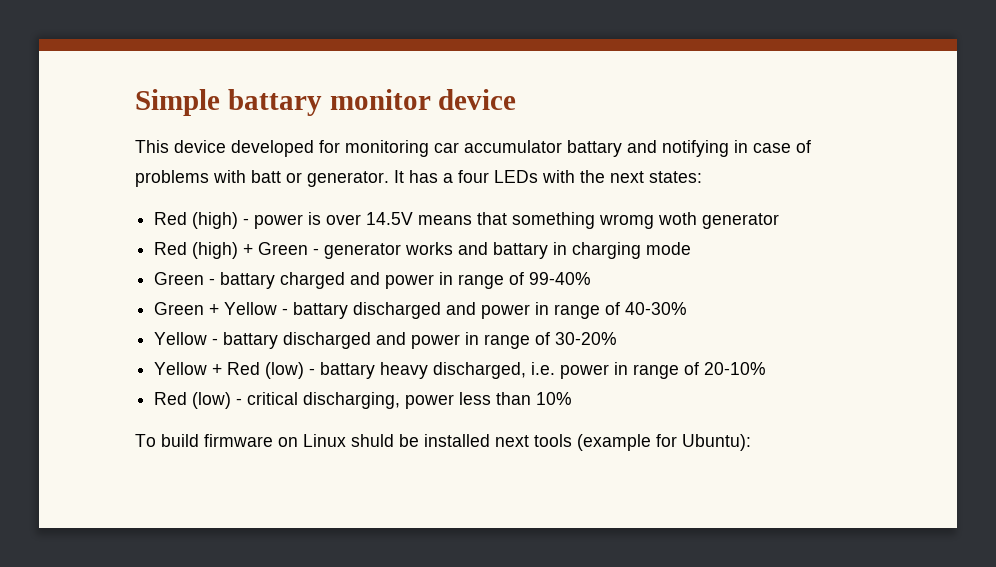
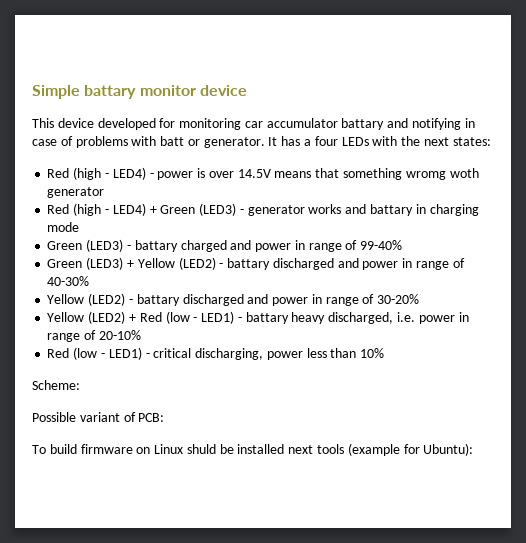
[192,212,239,229] (high) -> [73,167,146,180] (high - LED4)
[192,242,239,259] (high) -> [73,203,146,216] (high - LED4)
(309, 248) none -> [199,203,237,216] (LED3)
(205, 278) none -> [86,239,124,252] (LED3)
(205, 308) none -> [86,257,124,270] (LED3)
(278, 308) none -> [178,257,216,270] (LED2)
(208, 338) none -> [88,293,126,306] (LED2)
(208, 368) none -> [88,311,126,324] (LED2)
[265,362,305,379] (low) -> [165,311,235,324] (low - LED1)
[192,392,232,409] (low) -> [73,347,142,360] (low - LED1)
(573, 398) none -> [32,380,80,390] [32,412,165,422] // Scheme: // Possible variant of PCB:

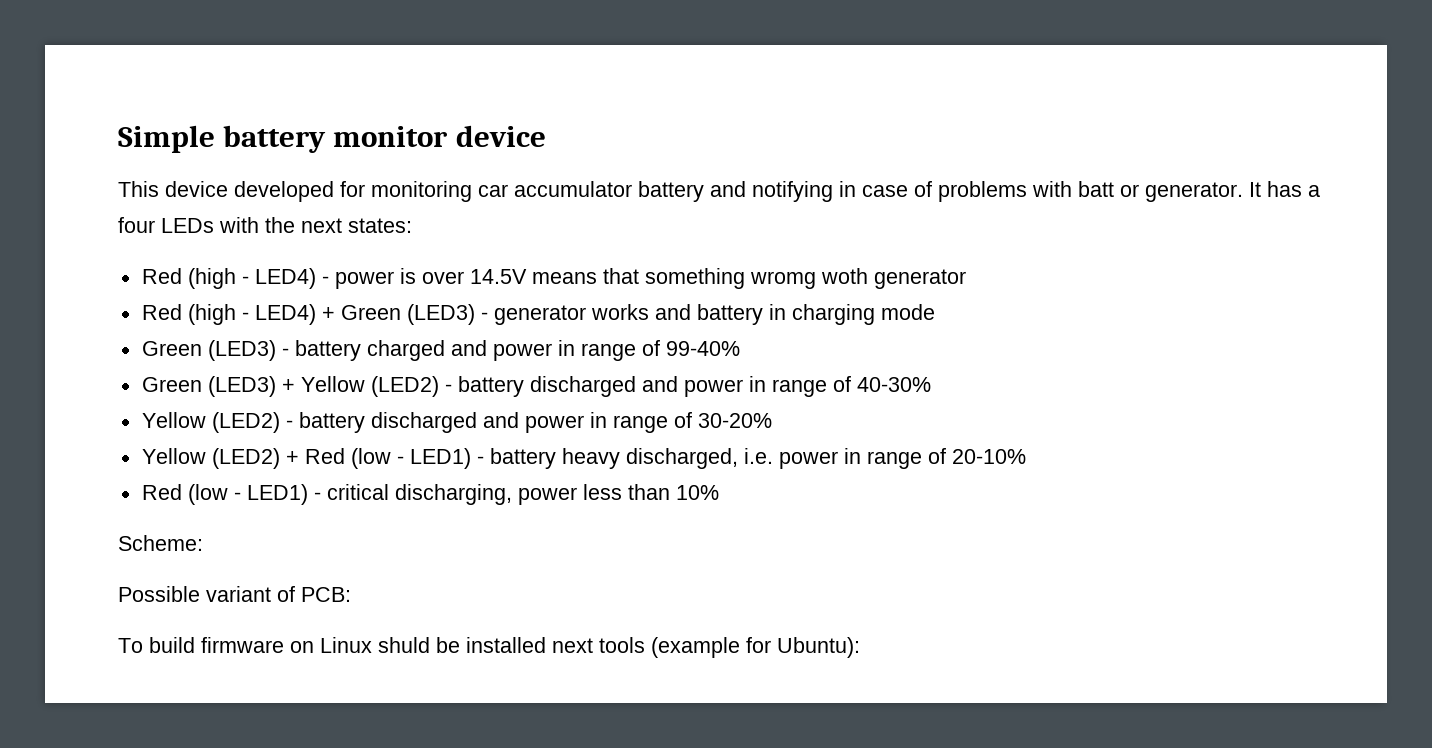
[84,85,137,99] battary -> [223,125,327,153] battery
[341,118,385,130] battary -> [638,181,704,202] battery
[369,204,413,216] battary -> [696,304,763,325] battery
[134,240,178,252] battary -> [294,340,361,361] battery
[227,258,271,270] battary -> [457,376,524,397] battery
[136,294,180,306] battary -> [298,412,365,433] battery
[245,312,289,324] battary -> [489,448,556,469] battery

